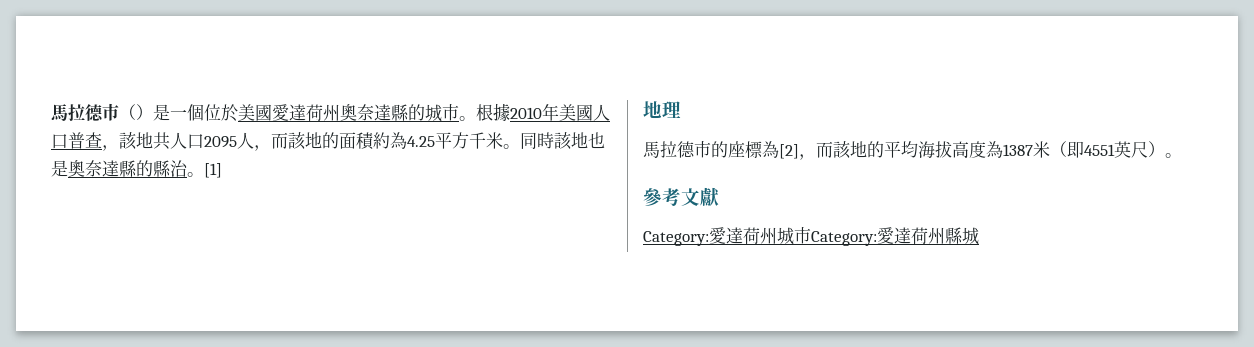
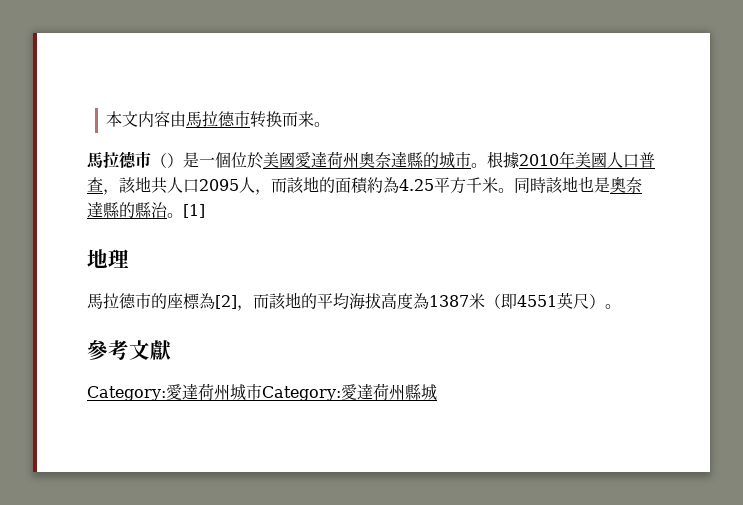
(51, 112) none -> [106,111,331,128] 本文内容由馬拉德市转换而来。 //

